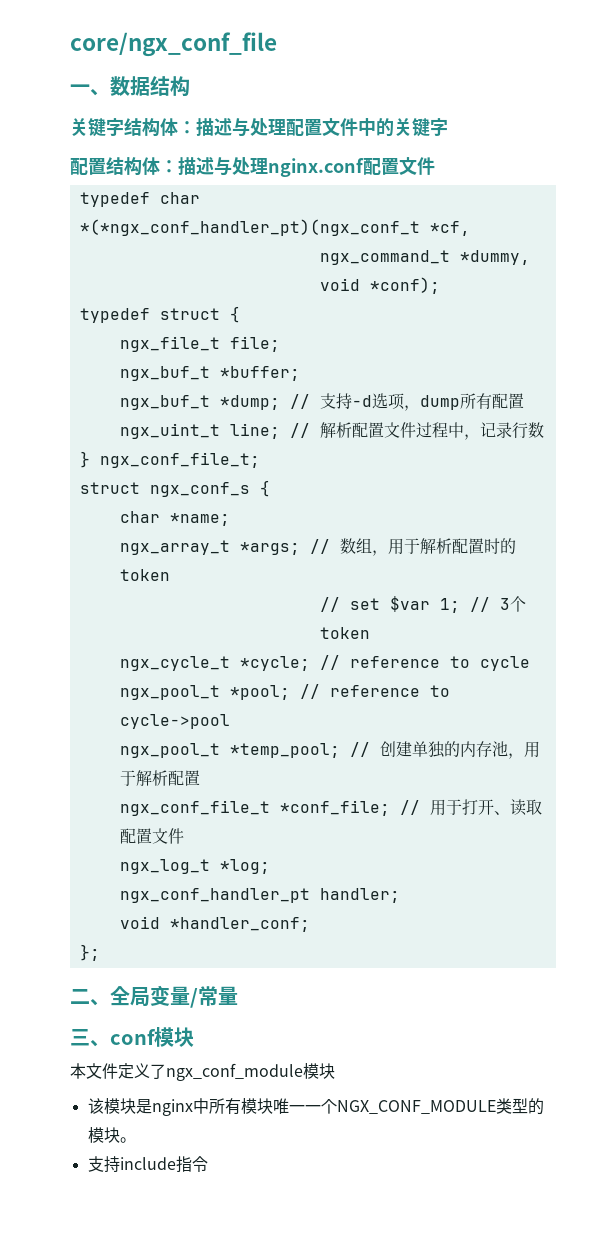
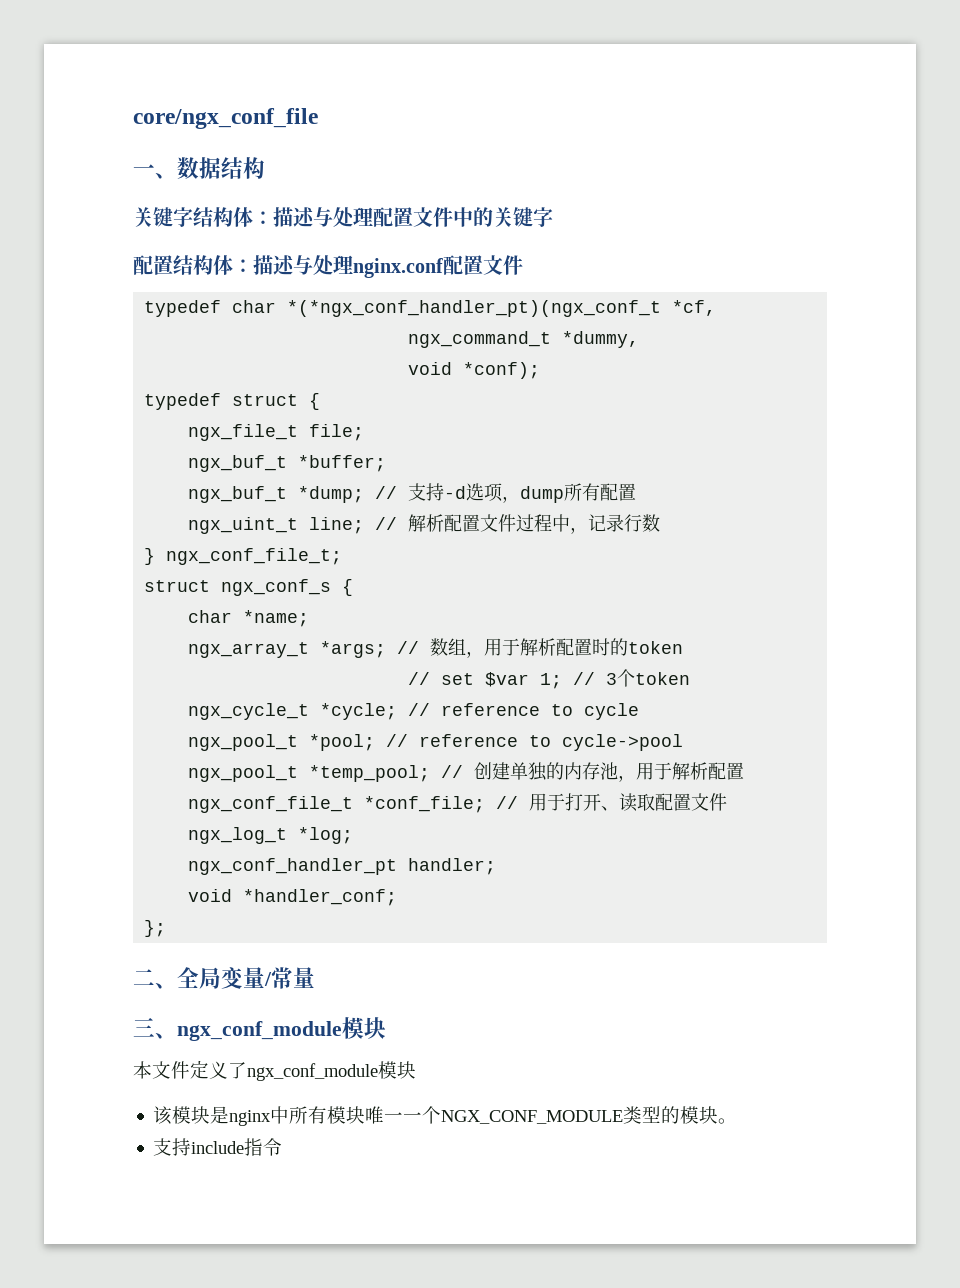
[110,1029,156,1045] conf -> [177,1021,342,1041] ngx_conf_module

